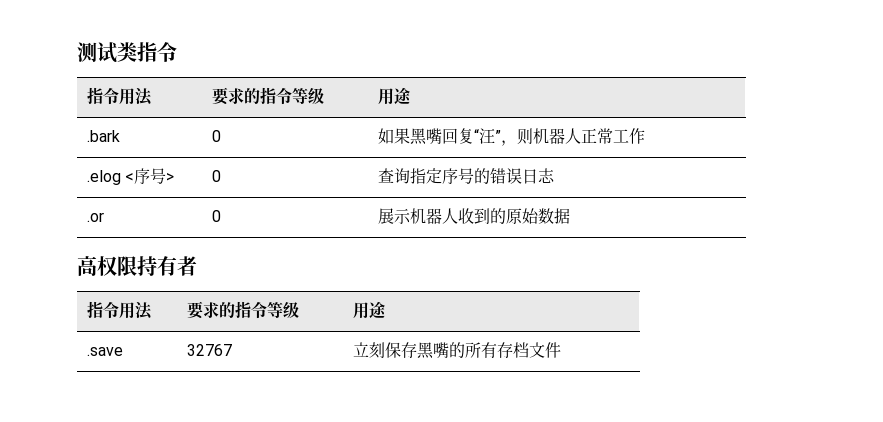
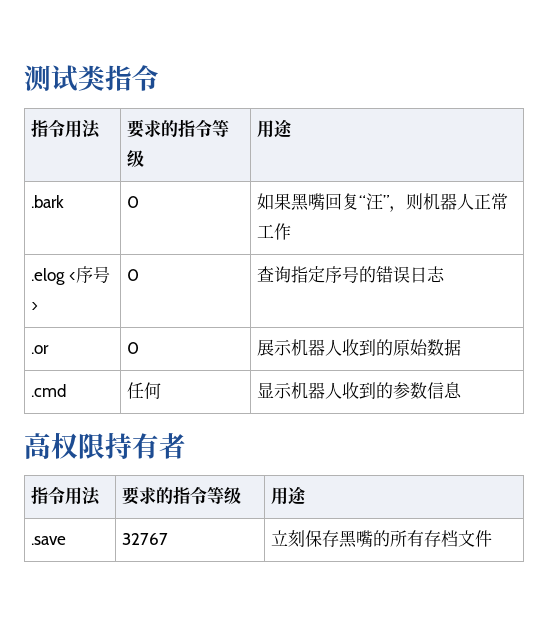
(570, 216) none -> [31,384,67,397] [127,382,162,399] [257,382,463,399] // .cmd | 任何 | 显示机器人收到的参数信息

